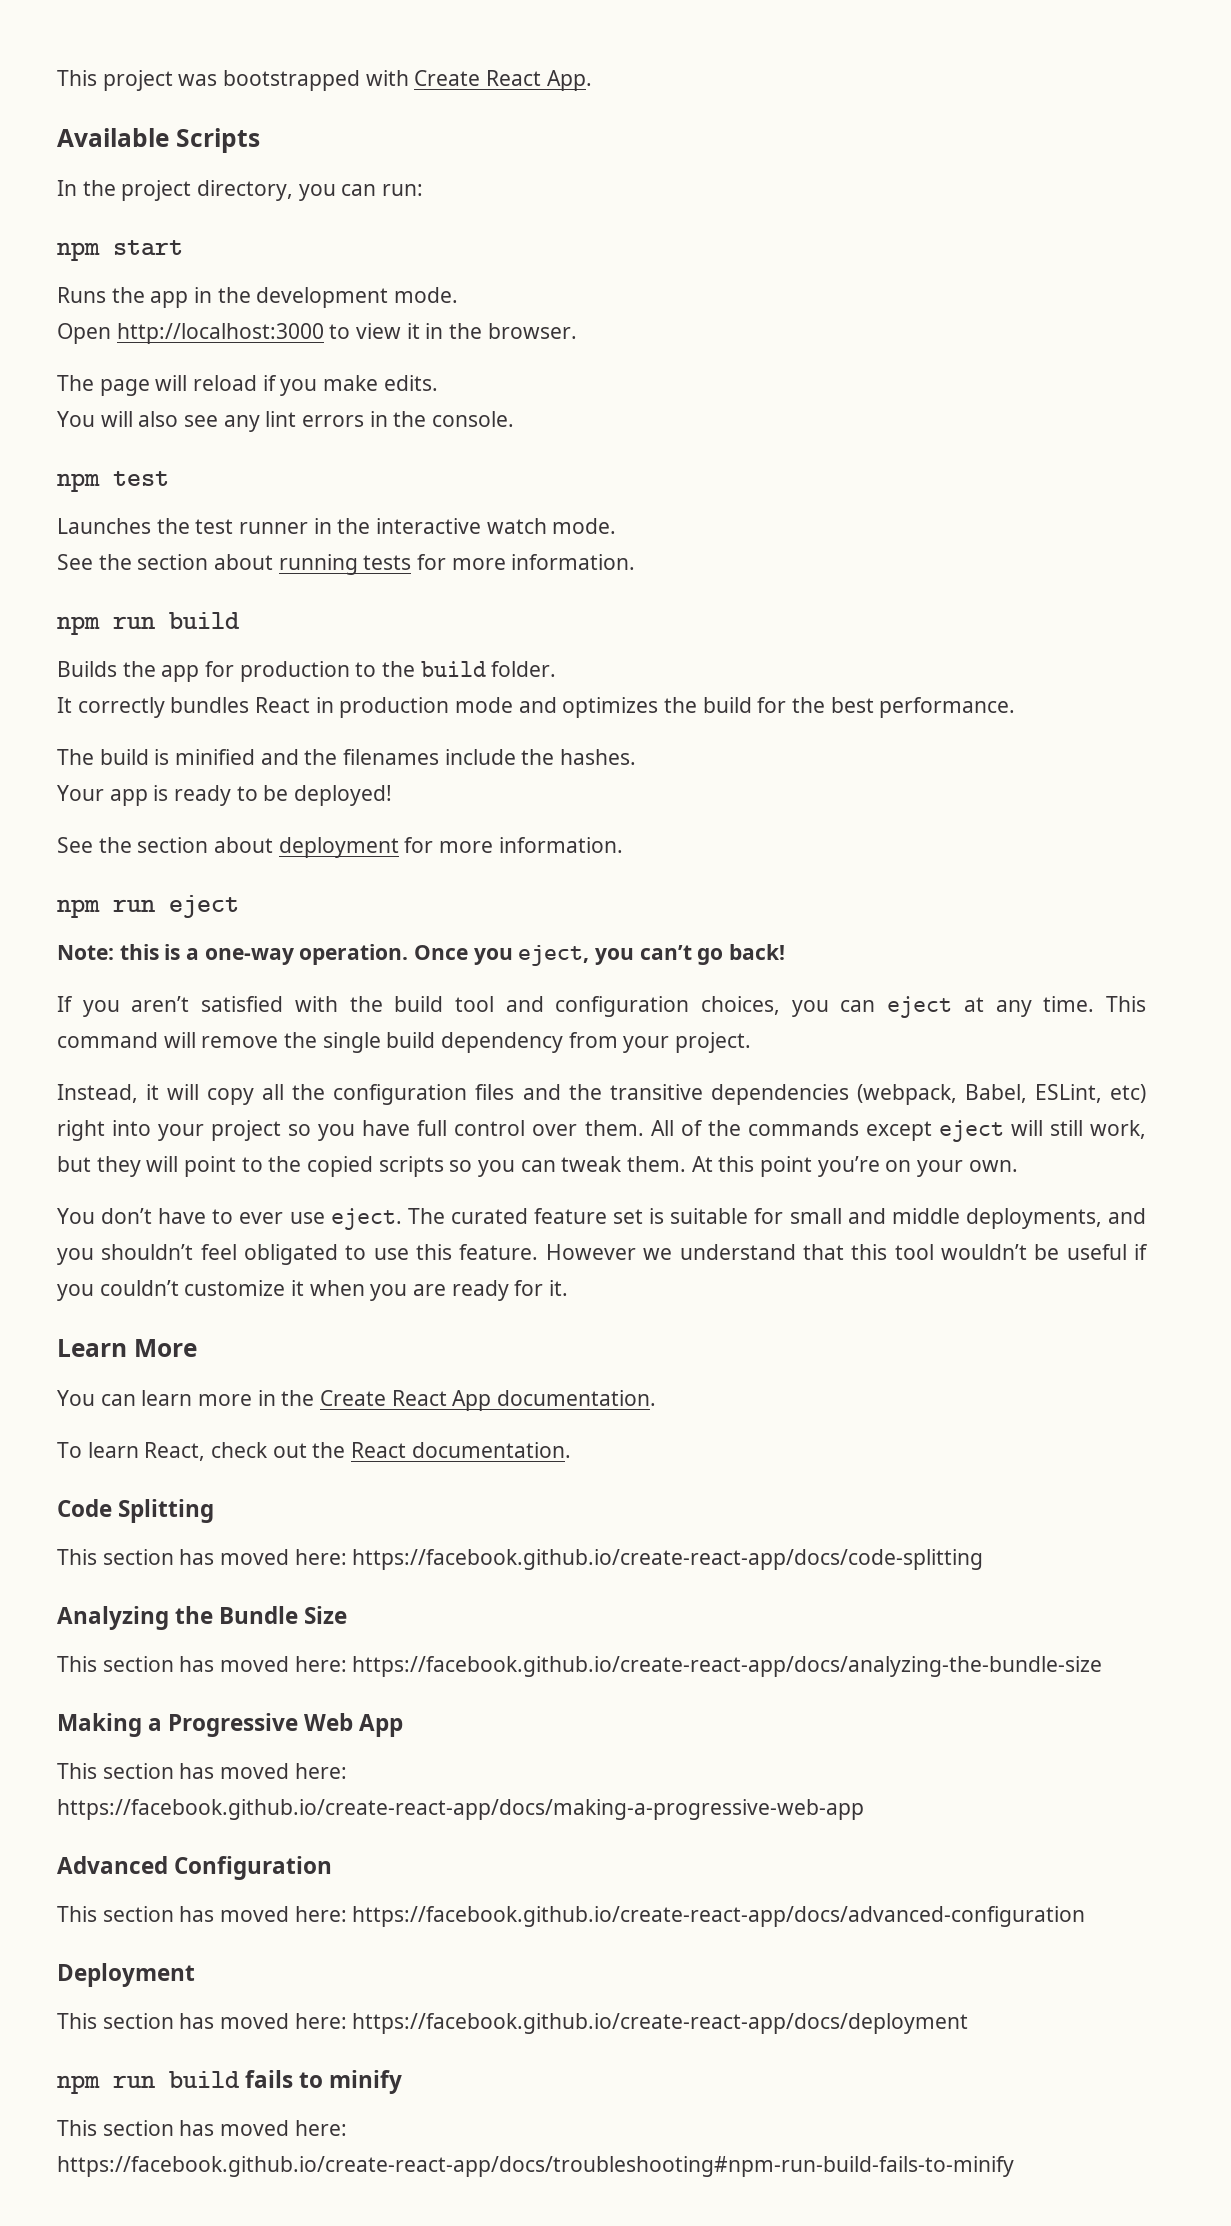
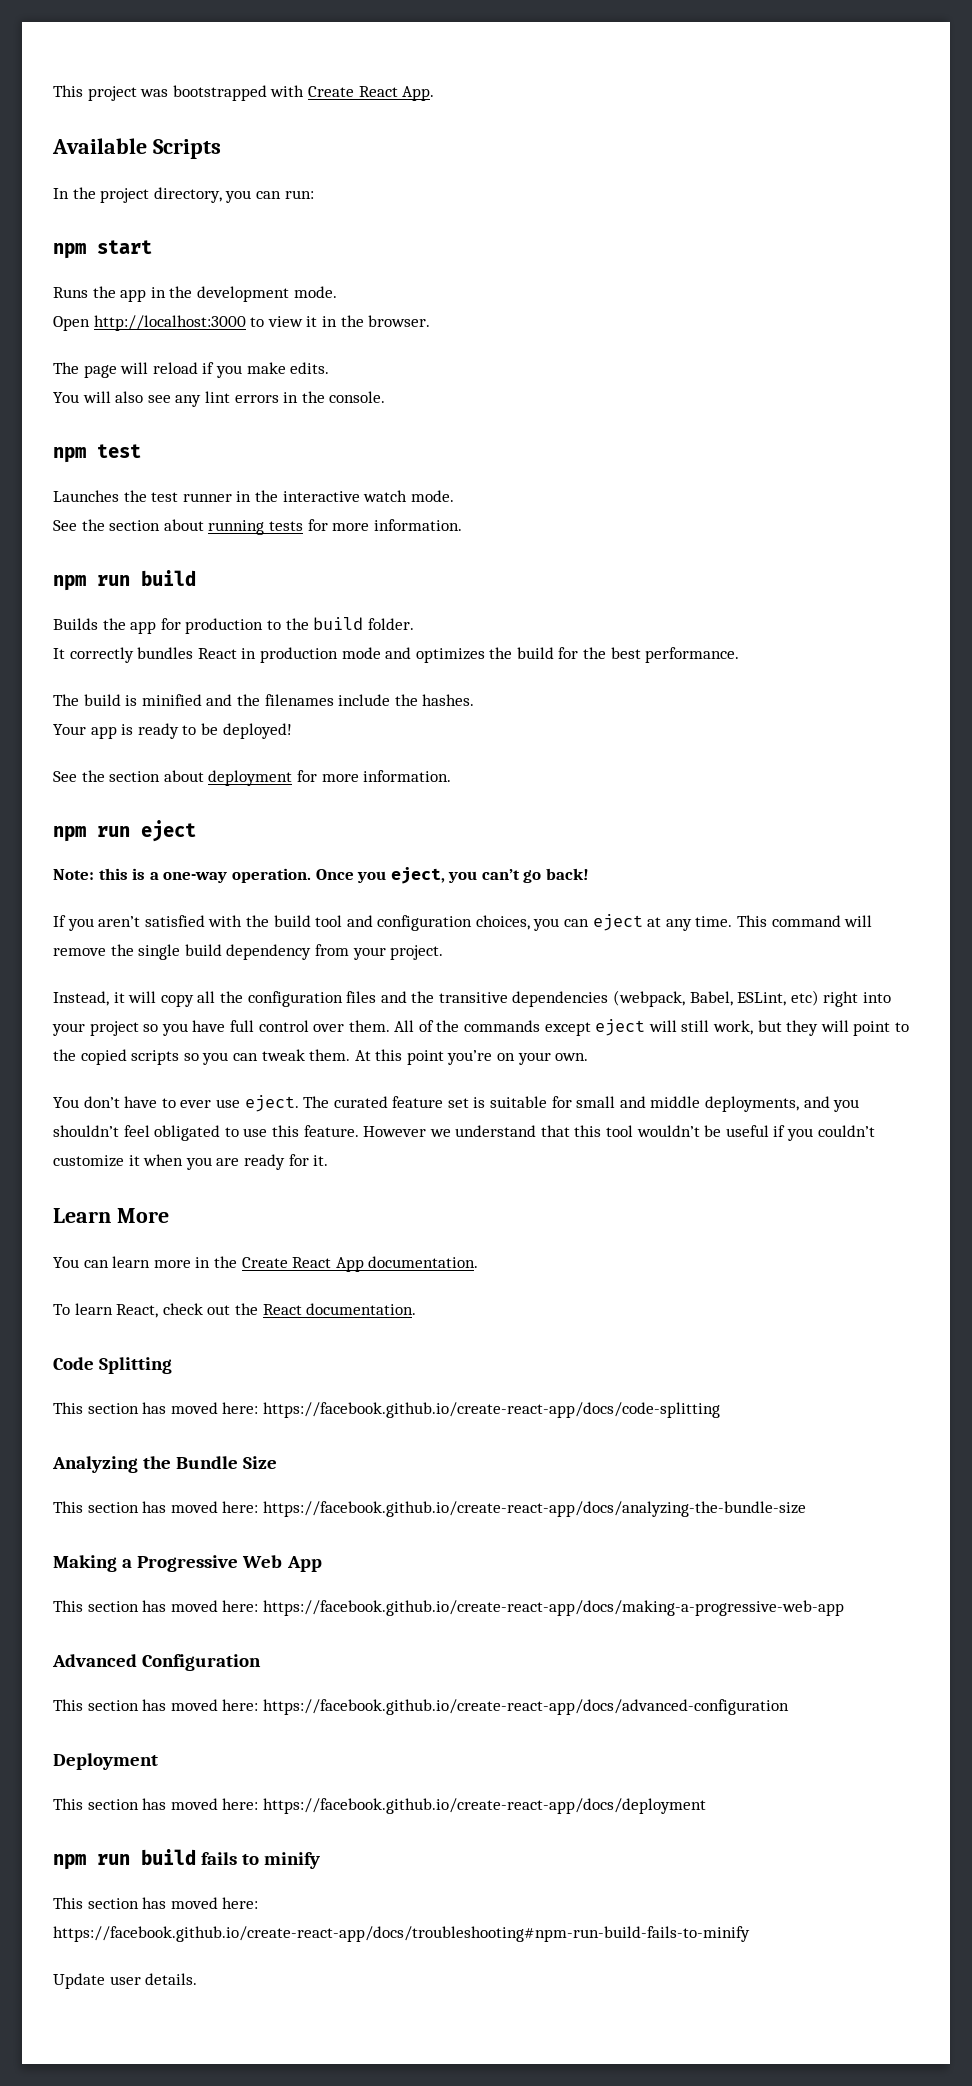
(1014, 2166) none -> [53,1973,198,1989] // Update user details.

